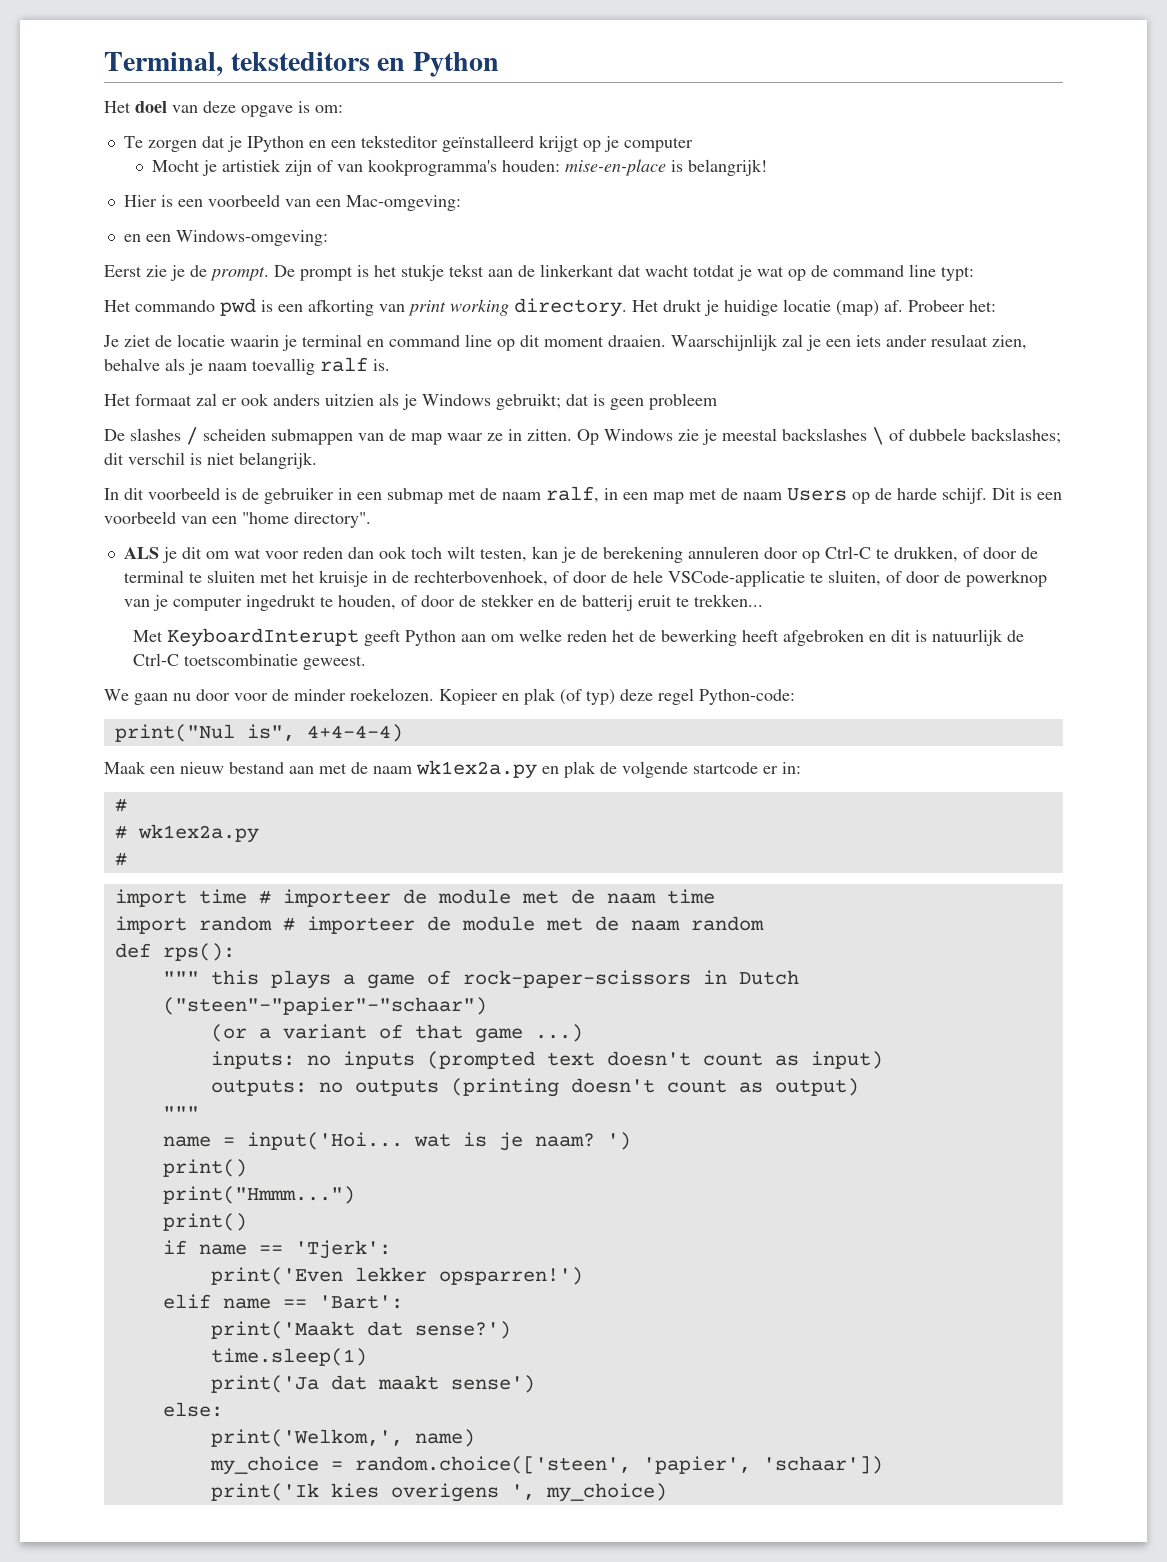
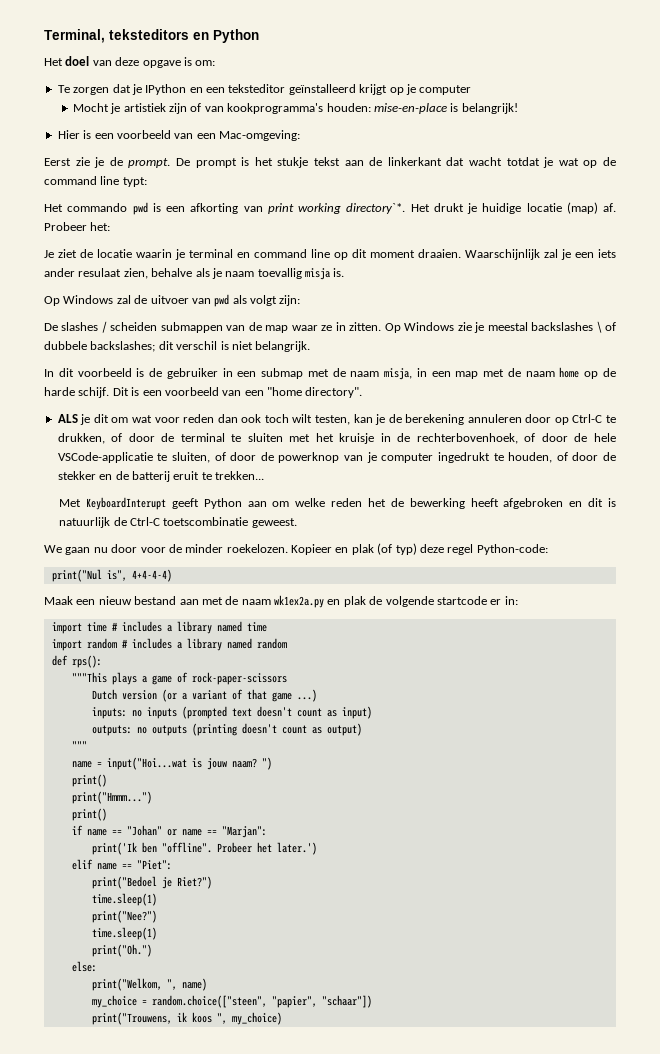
[123,230,328,246] // en een Windows-omgeving: -> (300, 135) none
[514,298,627,317] directory. -> [346,203,406,214] directory`*.
[320,357,368,372] ralf -> [305,268,330,280] misja
[104,393,717,410] Het formaat zal er ook anders uitzien als je Windows gebruikt; dat is geen probleem -> [44,294,301,307] Op Windows zal de uitvoer van pwd als volgt zijn:
[546,486,599,503] ralf, -> [384,368,413,380] misja,
[787,488,847,501] Users -> [559,367,580,378] home
[114,798,127,812] [114,824,259,843] [114,852,127,866] // # // # wk1ex2a.py // # -> (518, 600) none
[282,889,715,907] [114,916,680,934] importeer de module met de naam time // import random # importeer de module met de naam -> [121,621,267,634] [51,638,252,651] includes a library named time // import random # includes a library named
[162,970,259,985] """ this -> [71,672,107,683] """This
[702,970,799,985] [162,997,487,1015] in Dutch ("steen"-"papier"-"schaar") // -> [91,689,157,700] // Dutch version
[246,1132,631,1151] input('Hoi... wat is je naam? ') -> [106,757,272,770] input("Hoi...wat is jouw naam? ")
[294,1240,391,1259] [210,1267,583,1285] [162,1294,403,1309] [210,1321,511,1339] [210,1348,367,1366] [210,1375,535,1393] 'Tjerk': // print('Even lekker opsparren!') // elif name == 'Bart': // print('Maakt dat sense?') // time.sleep(1) // print('Ja dat maakt sense') -> [126,825,267,838] [91,842,317,855] [71,859,172,870] [91,876,212,889] [91,893,157,906] [91,910,157,923] [91,927,157,940] [91,944,152,957] "Johan" or name == "Marjan": // print('Ik ben "offline". Probeer het later.') // elif name == "Piet": // print("Bedoel je Riet?") // time.sleep(1) // print("Nee?") // time.sleep(1) // print("Oh.")
[210,1429,403,1447] print('Welkom,', -> [91,978,177,991] print("Welkom, ",
[354,1456,883,1474] [210,1483,535,1502] random.choice(['steen', 'papier', 'schaar']) // print('Ik kies overigens ', -> [151,995,372,1008] [91,1012,227,1025] random.choice(["steen", "papier", "schaar"]) // print("Trouwens, ik koos ",

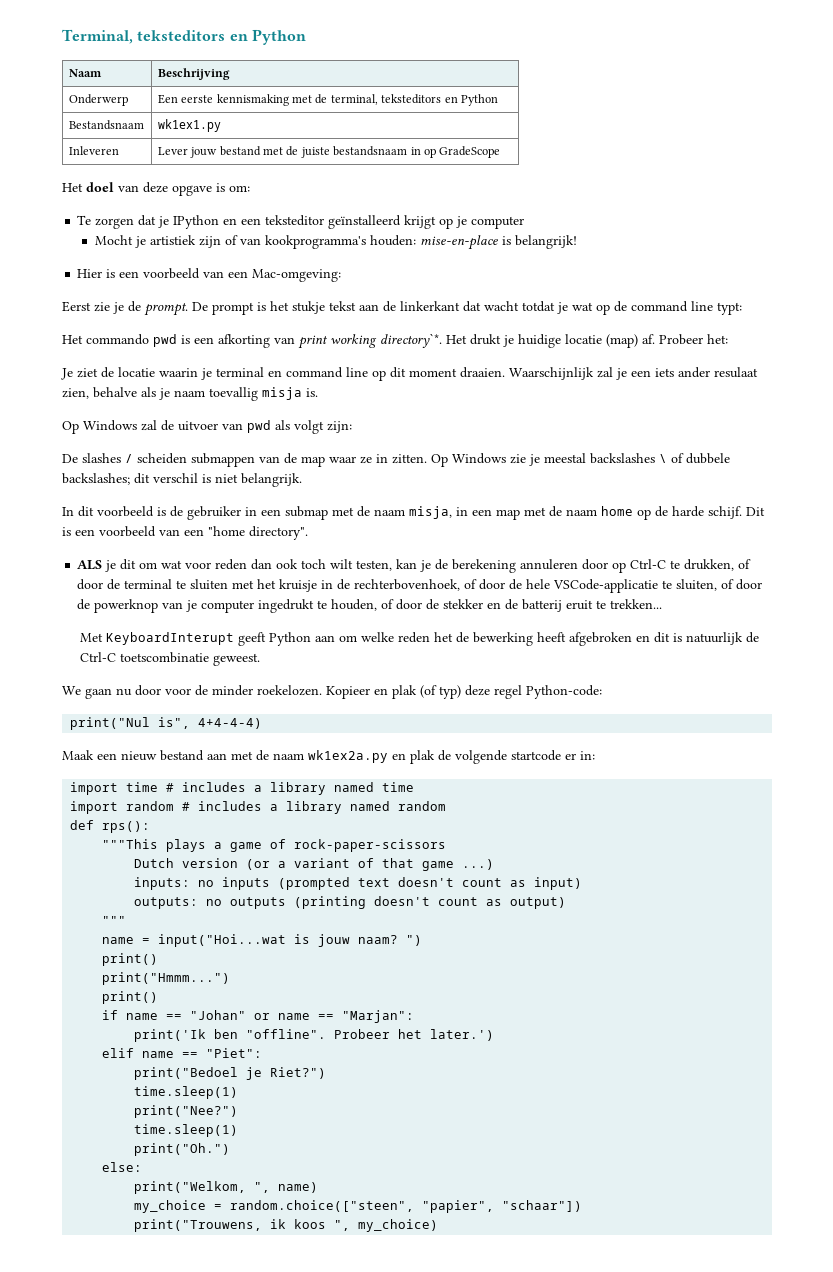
(259, 36) none -> [68,69,102,77] [157,68,230,80] [68,94,128,106] [157,94,498,106] [68,120,144,130] [157,119,221,132] [68,146,119,155] [157,146,501,158] // Naam | Beschrijving // Onderwerp | Een eerste kennismaking met de terminal, teksteditors en Python // Bestandsnaam | wk1ex1.py // Inleveren | Lever jouw bestand met de juiste bestandsnaam in op GradeScope

